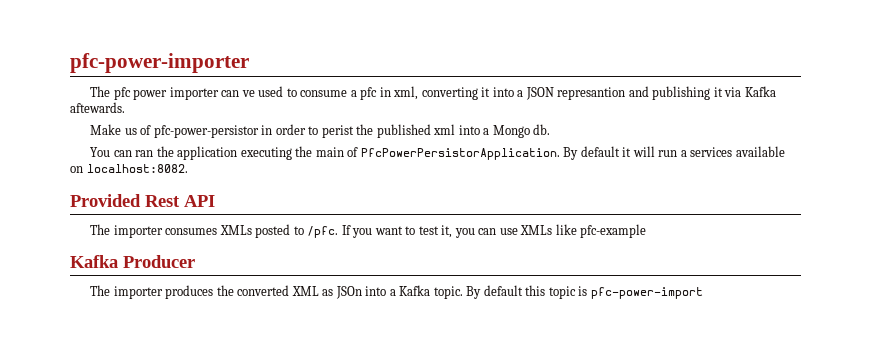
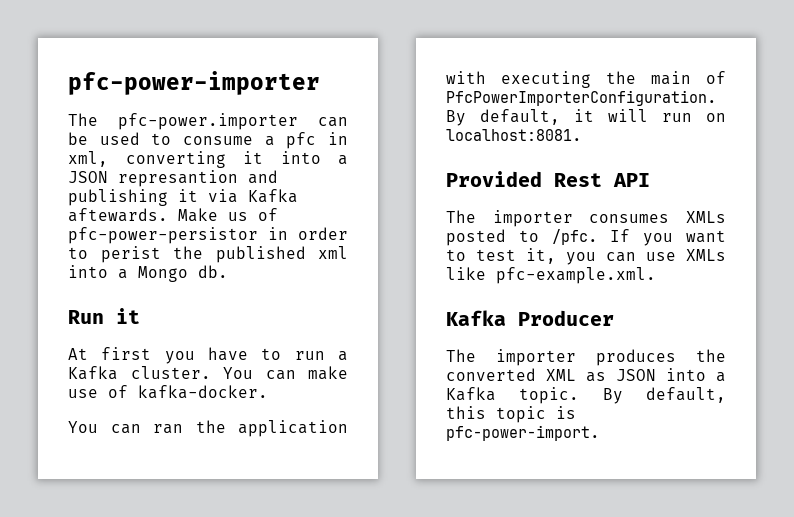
[113,87,255,100] pfc power importer can ve -> [118,113,348,130] [68,132,88,145] pfc-power.importer can be
(125, 107) // -> (168, 215) none
(551, 129) none -> [68,308,140,324] [68,347,348,364] [68,366,348,380] [68,385,268,399] // Run it // At first you have to run a Kafka cluster. You can make use of kafka-docker.
(238, 153) none -> [446,71,486,84] with
[360,146,785,160] [70,164,188,173] PfcPowerPersistorApplication. By default it will run a services available on localhost:8082. -> [446,90,717,106] [446,109,726,126] [446,129,582,141] PfcPowerImporterConfiguration. By default, it will run on localhost:8081.
[580,224,647,238] pfc-example -> [496,267,656,284] pfc-example.xml.
[335,286,362,299] JSOn -> [616,369,656,381] JSON
[483,285,523,296] default -> [646,387,726,403] default,
[590,287,703,299] pfc-power-import -> [446,425,600,441] pfc-power-import.

